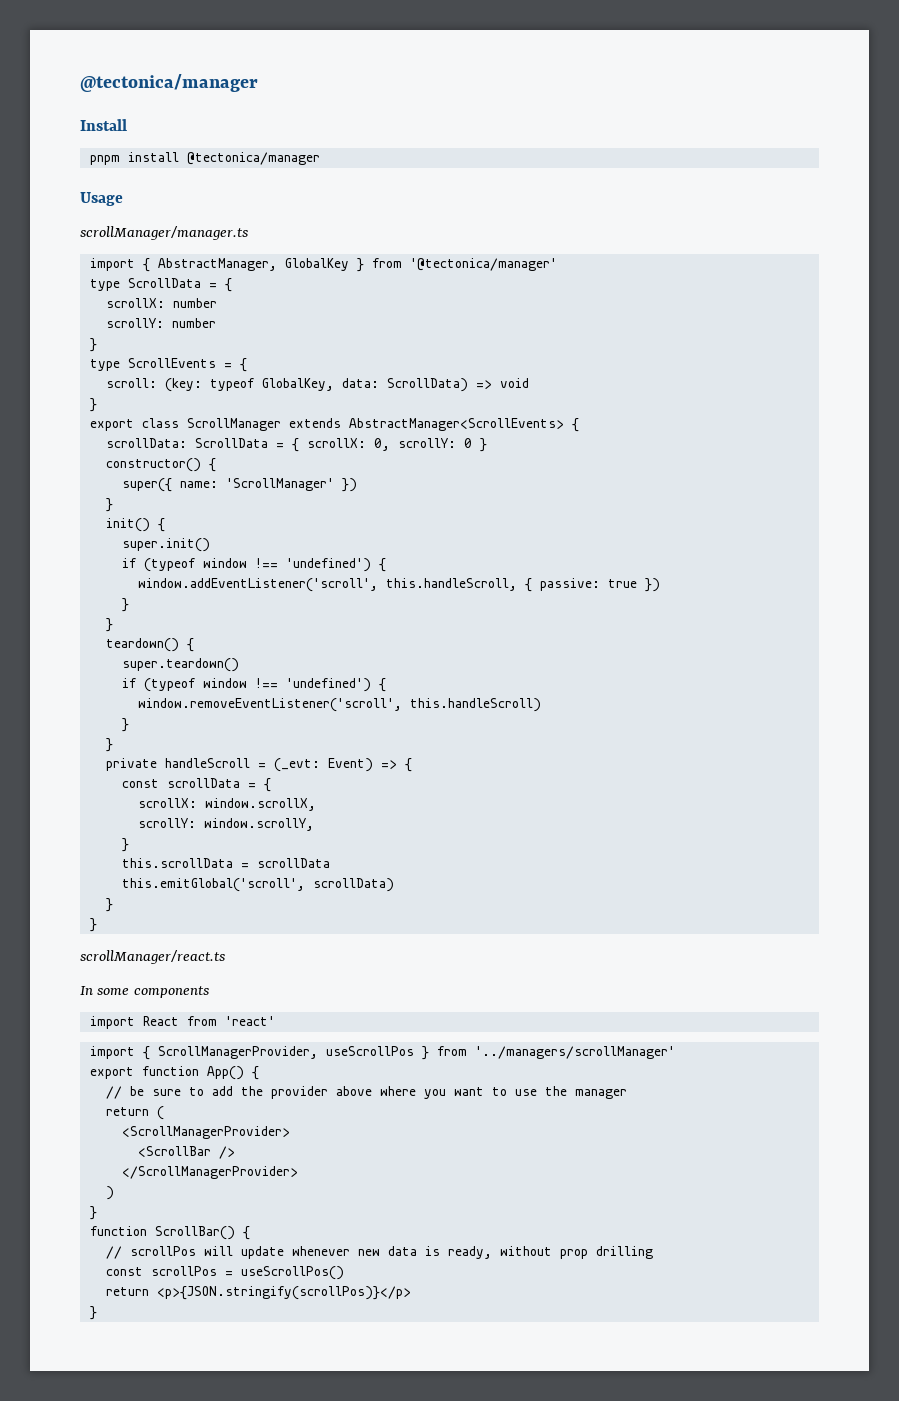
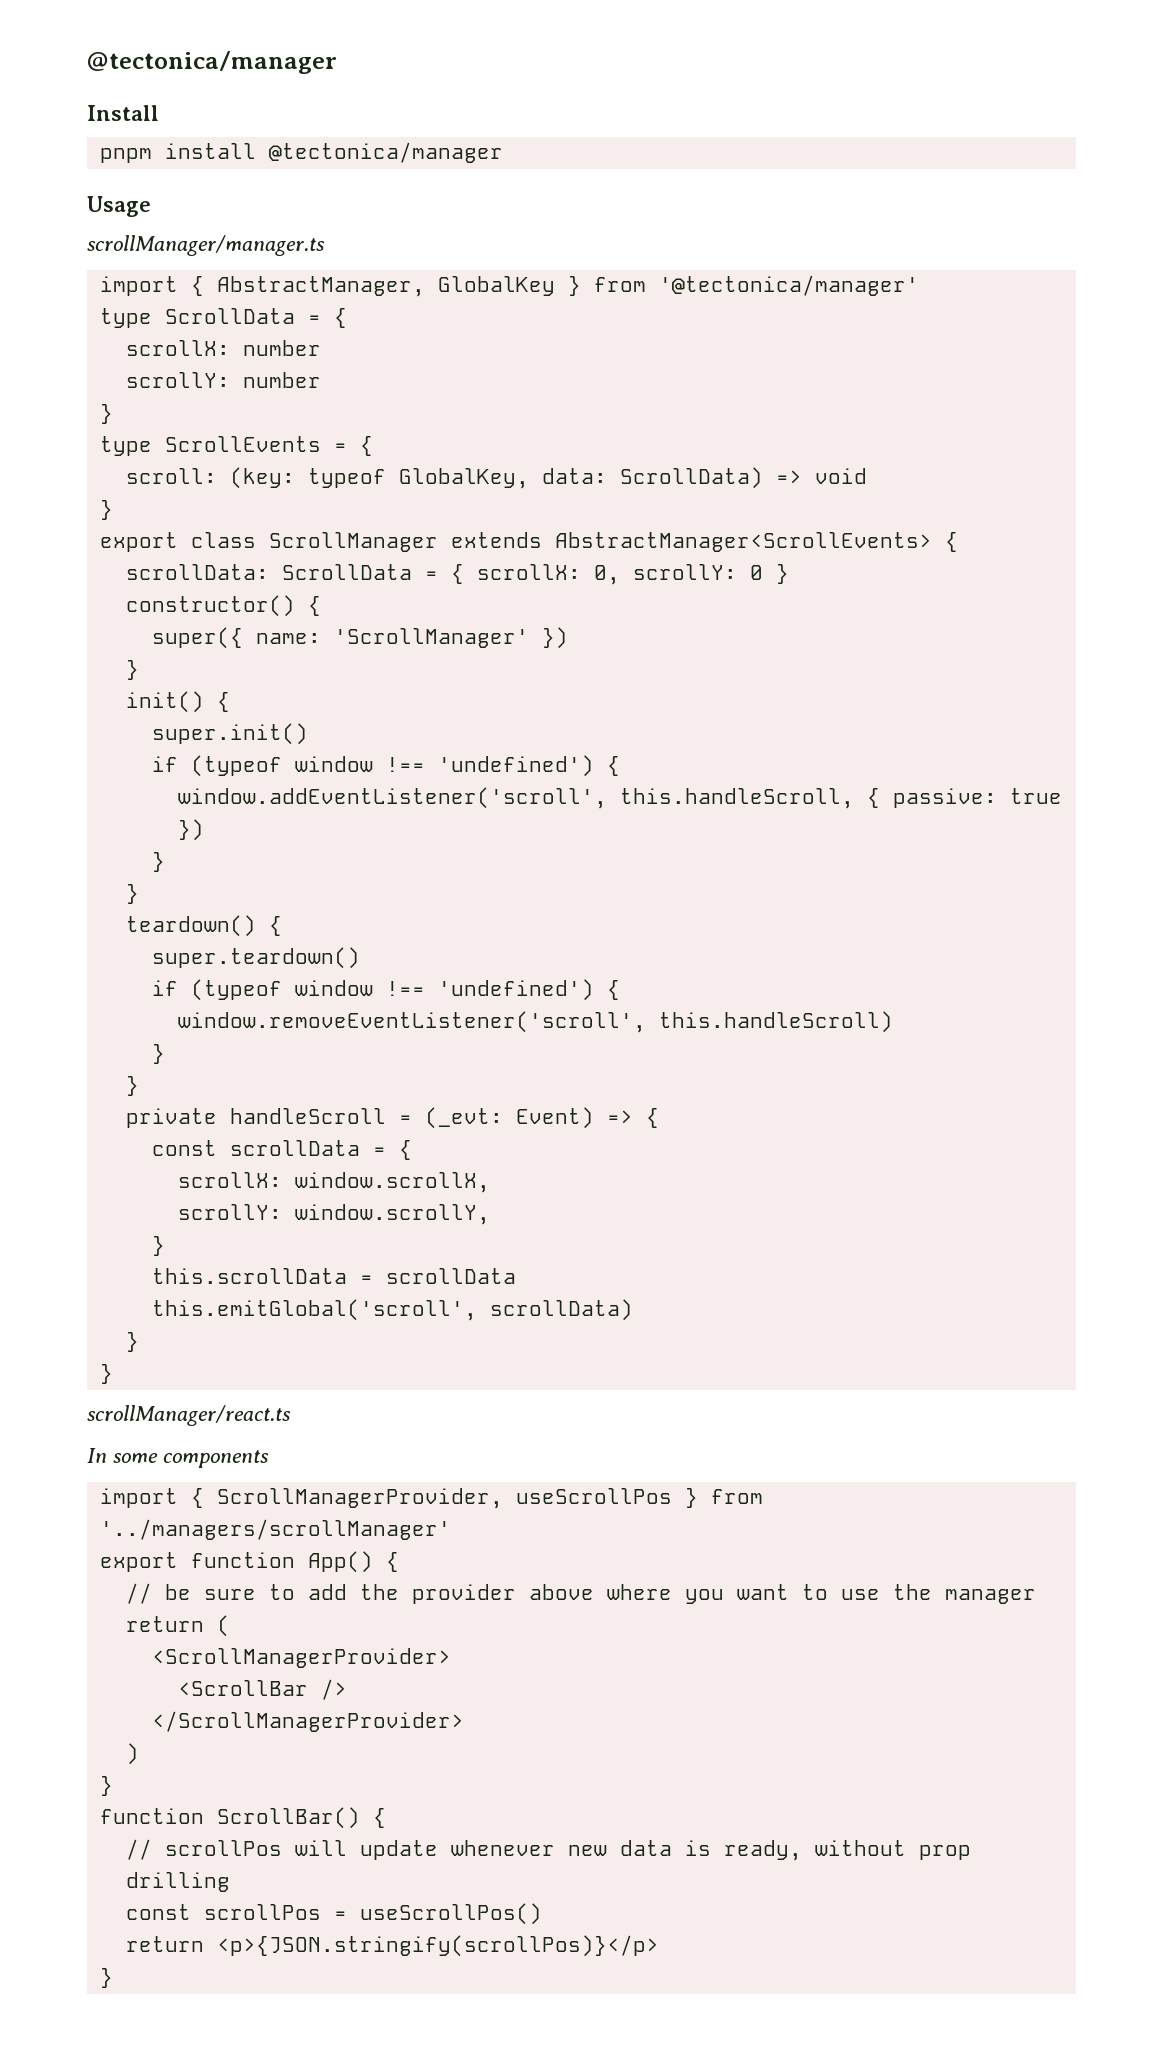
[89,1016,275,1029] // import React from 'react' -> (269, 1459) none

